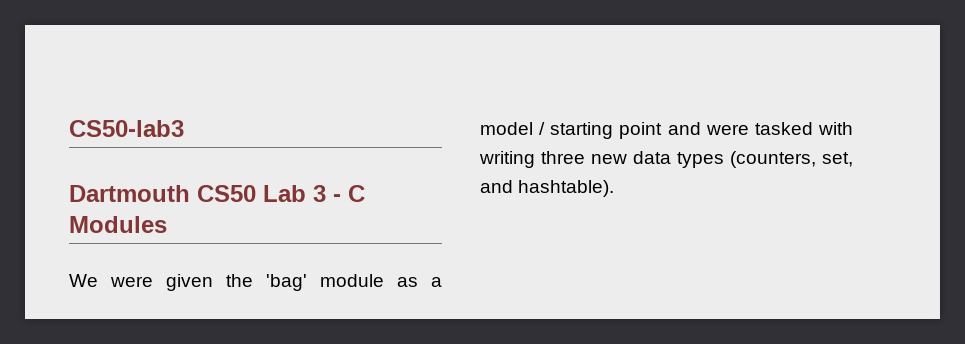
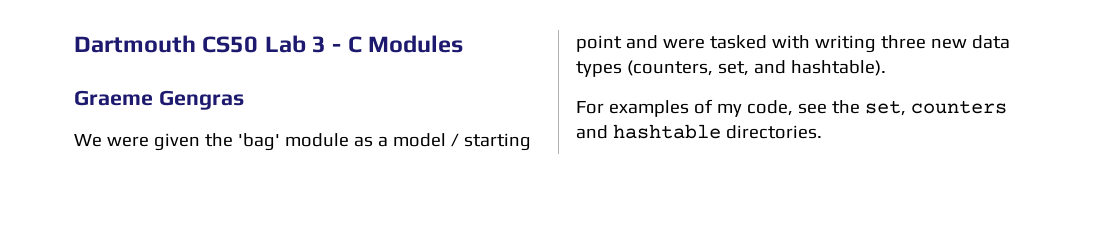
[69,120,184,137] CS50-lab3 // -> (74, 44) none
(167, 224) none -> [74,90,244,110] // Graeme Gengras
(615, 188) none -> [576,99,1007,117] [576,124,822,139] // For examples of my code, see the set, counters and hashtable directories.

